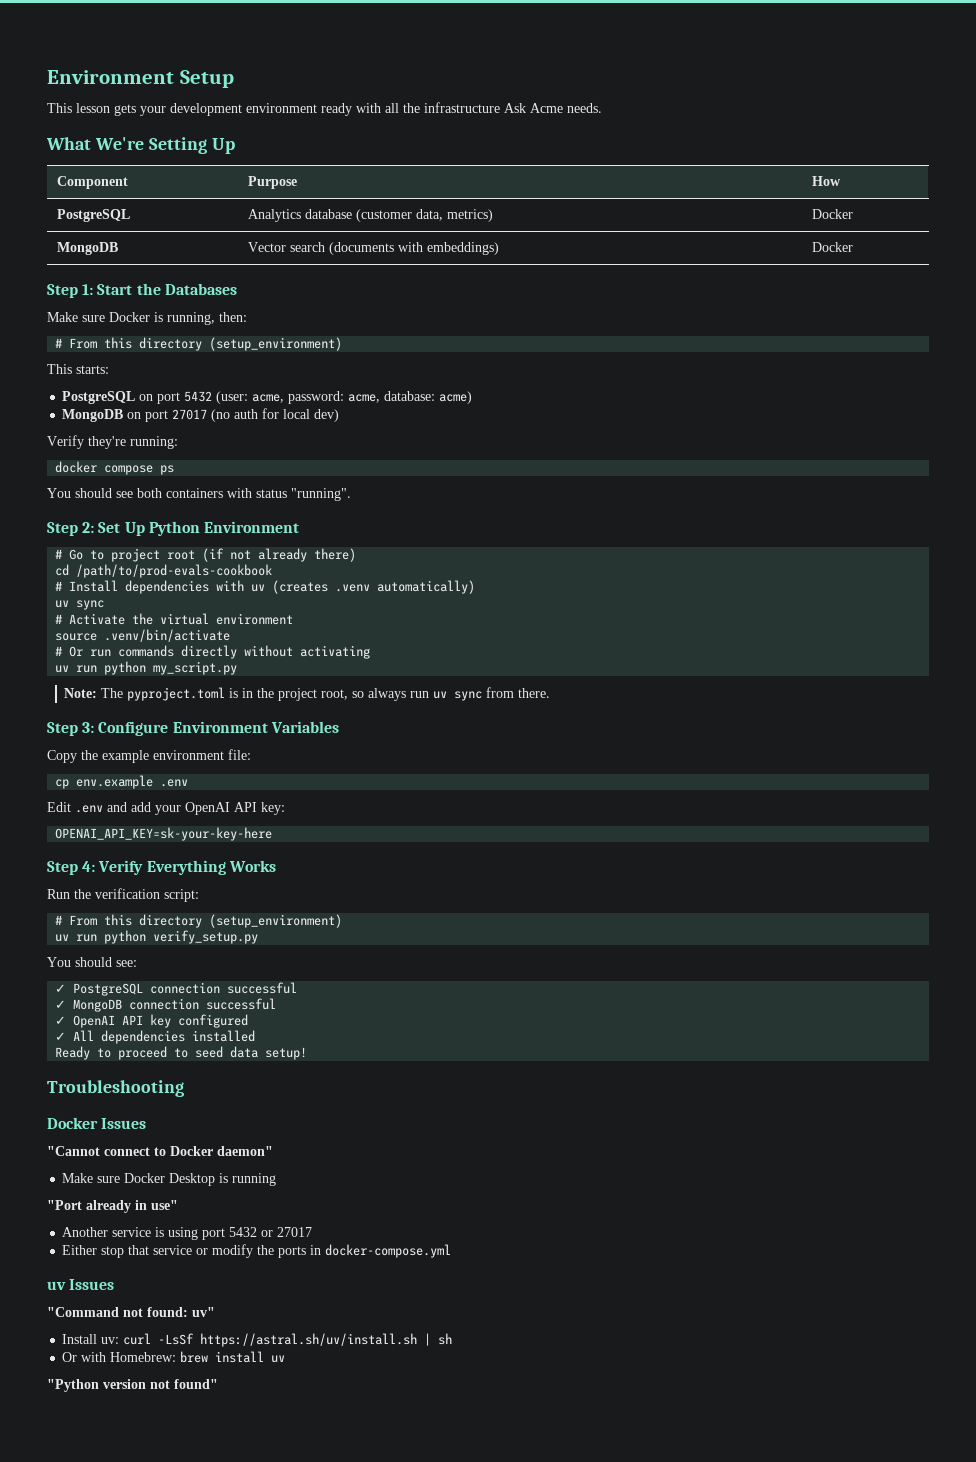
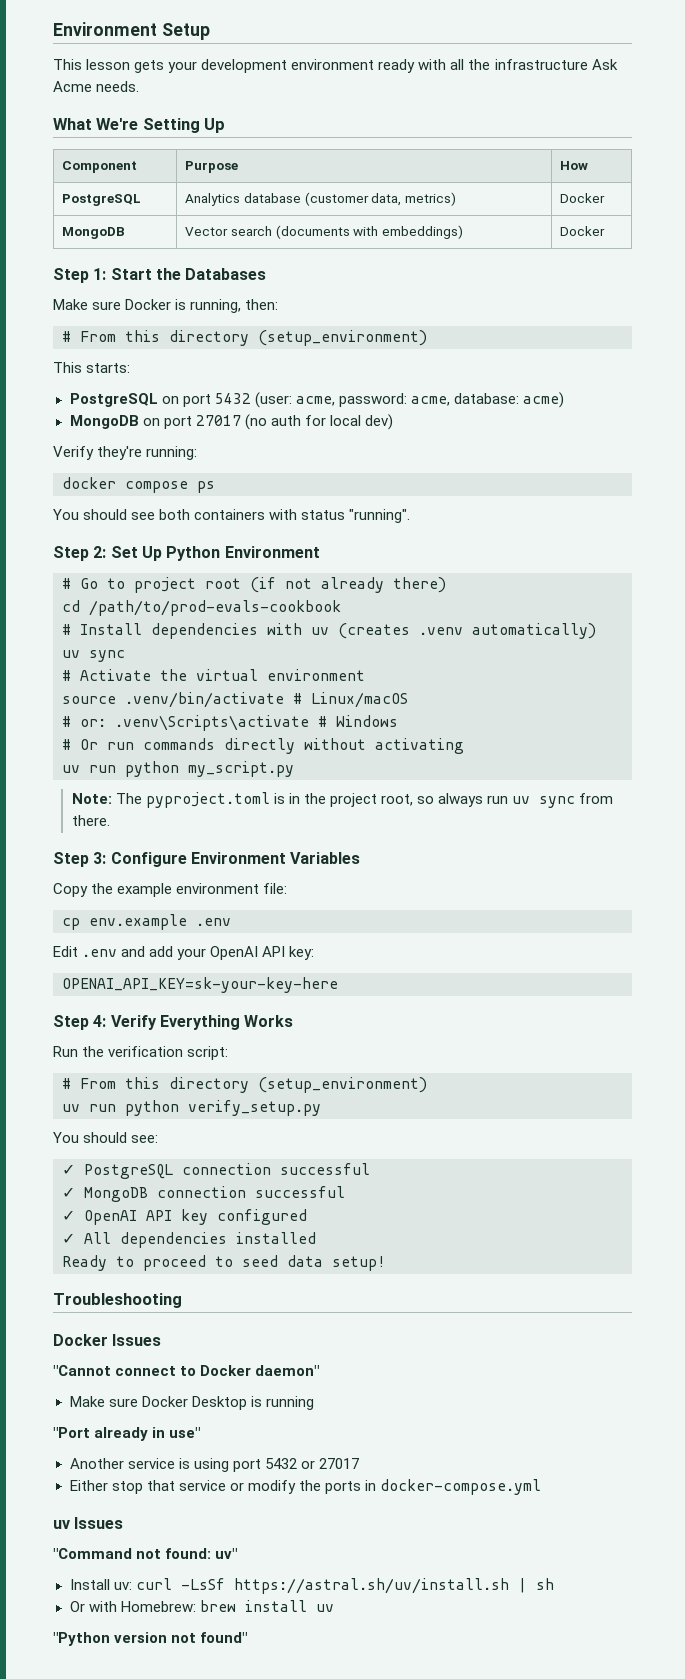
(231, 635) none -> [293,692,408,708] [62,715,398,731] # Linux/macOS // # or: .venv\Scripts\activate # Windows

